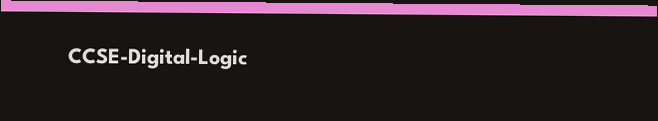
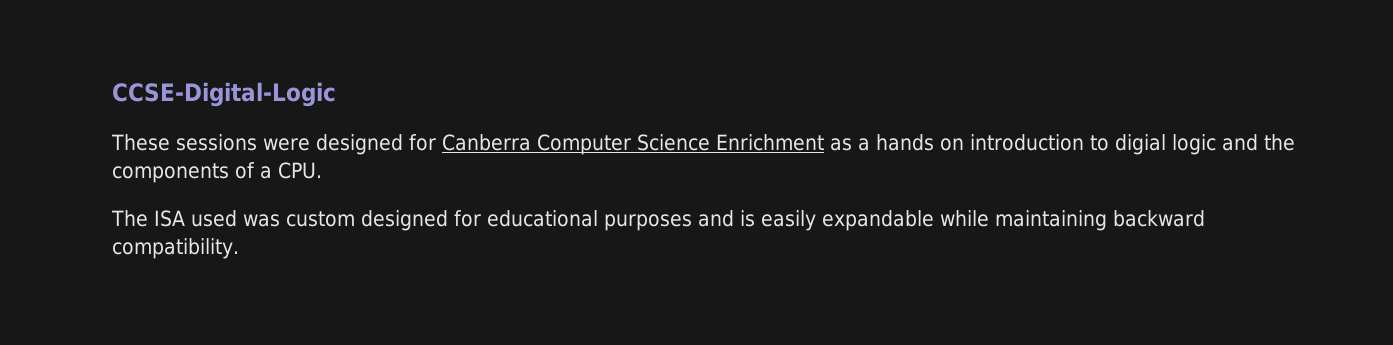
(248, 58) none -> [111,134,1295,155] [112,162,322,183] [111,210,1205,231] [112,238,239,259] // These sessions were designed for Canberra Computer Science Enrichment as a hands on introduction to digial logic and the components of a CPU. // The ISA used was custom designed for educational purposes and is easily expandable while maintaining backward compatibility.

